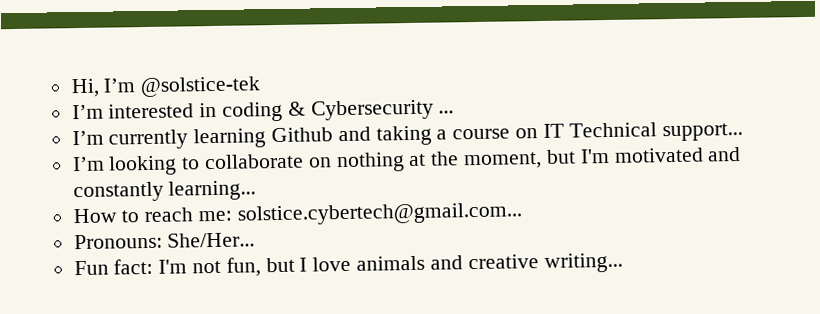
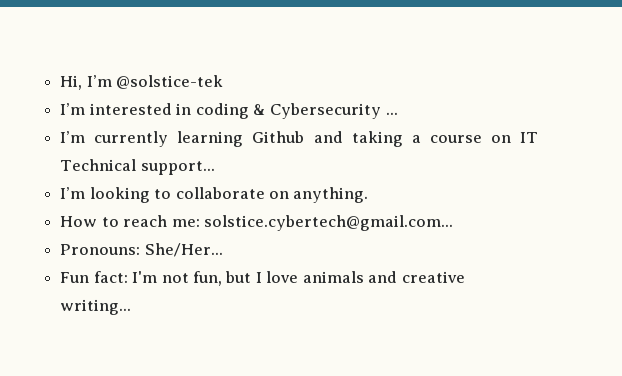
[335,146,742,173] [72,180,257,203] nothing at the moment, but I'm motivated and constantly learning... -> [293,187,369,203] anything.

